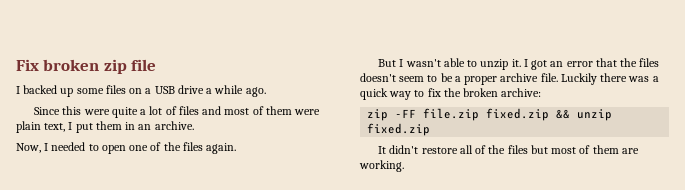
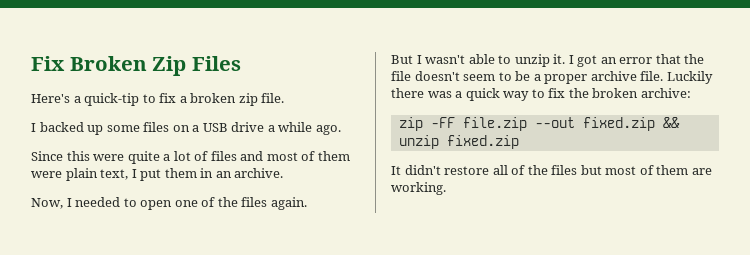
(39, 65) none -> [69,56,241,76] [31,93,187,106] Broken Zip Files // Here's a quick-tip to fix a
[131,59,157,71] file -> [261,93,285,103] file.
[639,58,660,67] files -> [391,71,411,81] file
(480, 114) none -> [534,117,575,128] --out

